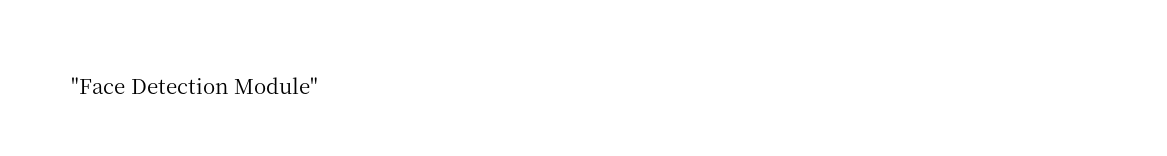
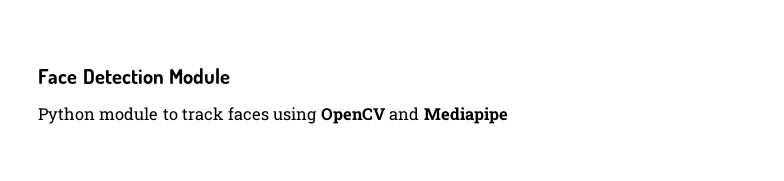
[71,77,319,94] "Face Detection Module" -> [38,68,231,84] [38,107,508,124] Face Detection Module // Python module to track faces using OpenCV and Mediapipe

